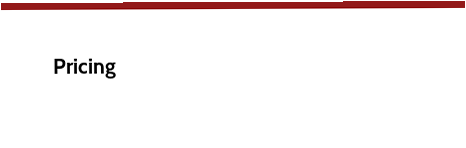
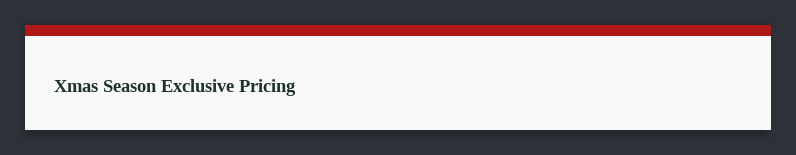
(52, 68) none -> [54,79,234,92] Xmas Season Exclusive

